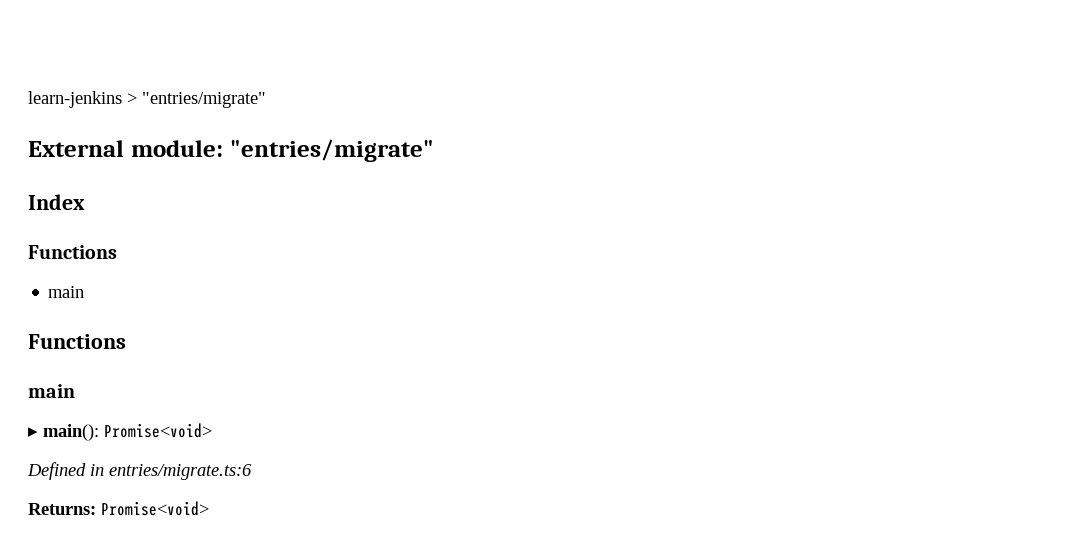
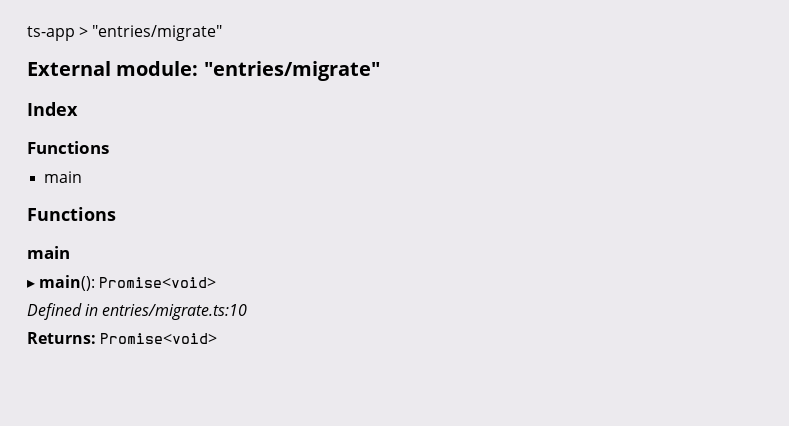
[28,91,122,108] learn-jenkins -> [27,26,75,41] ts-app
[109,464,252,480] entries/migrate.ts:6 -> [102,304,248,320] entries/migrate.ts:10

